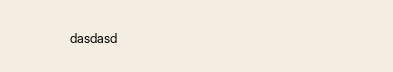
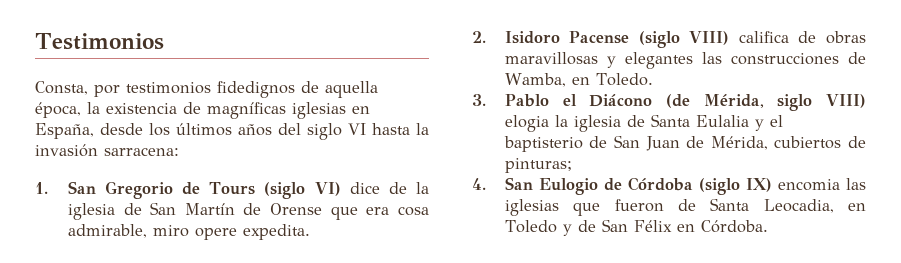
[70,33,117,43] dasdasd -> [35,33,164,50] [35,81,378,98] [35,102,370,119] [35,123,429,140] [35,144,179,157] [35,181,429,199] [67,202,429,220] [67,224,310,240] [472,31,866,48] [504,52,866,69] [504,73,653,87] [472,94,866,111] [504,114,783,132] [503,135,866,152] [504,158,572,173] [472,177,866,195] [504,198,866,216] [504,219,768,236] Testimonios // Consta, por testimonios fidedignos de aquella época, la existencia de magníficas iglesias en España, desde los últimos años del siglo VI hasta la invasión sarracena: // 1. San Gregorio de Tours (siglo VI) dice de la iglesia de San Martín de Orense que era cosa admirable, miro opere expedita. // 2. Isidoro Pacense (siglo VIII) califica de obras maravillosas y elegantes las construcciones de Wamba, en Toledo. // 3. Pablo el Diácono (de Mérida, siglo VIII) elogia la iglesia de Santa Eulalia y el baptisterio de San Juan de Mérida, cubiertos de pinturas; // 4. San Eulogio de Córdoba (siglo IX) encomia las iglesias que fueron de Santa Leocadia, en Toledo y de San Félix en Córdoba.

